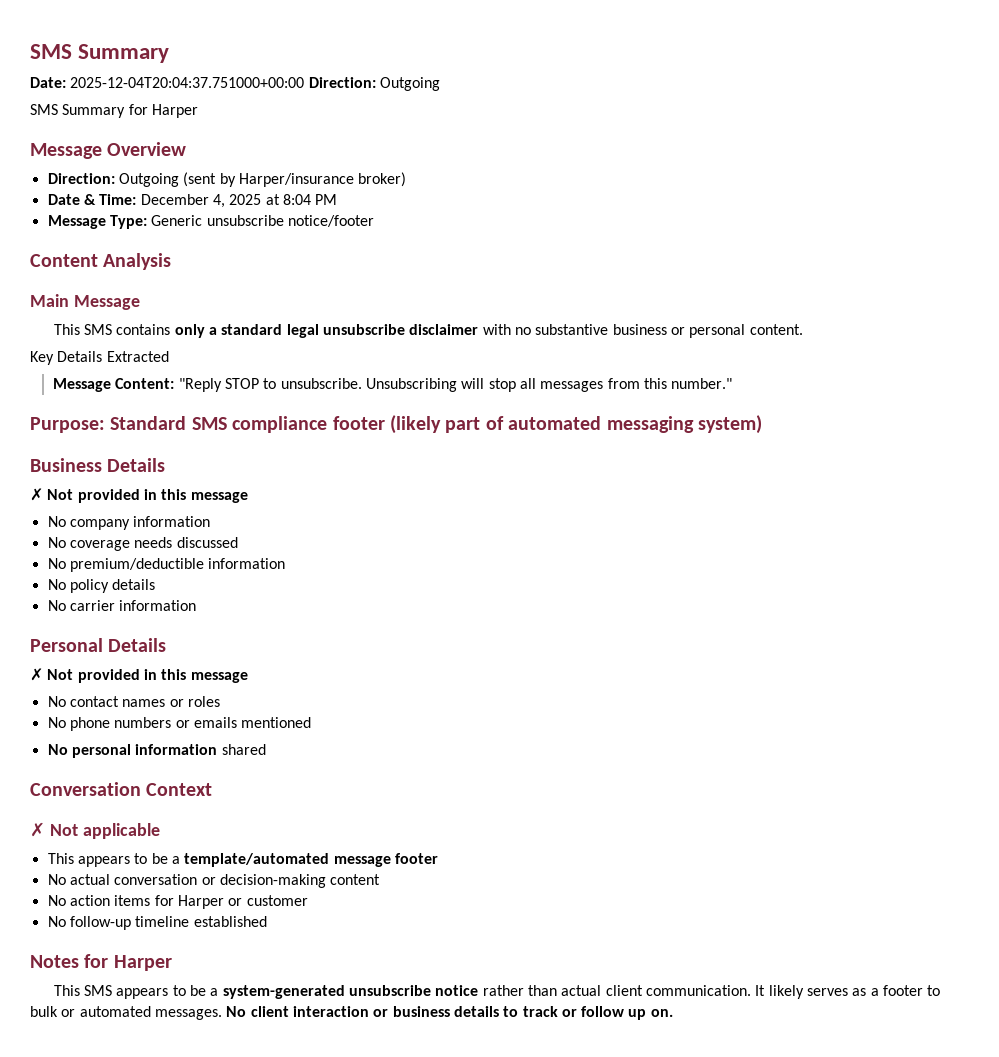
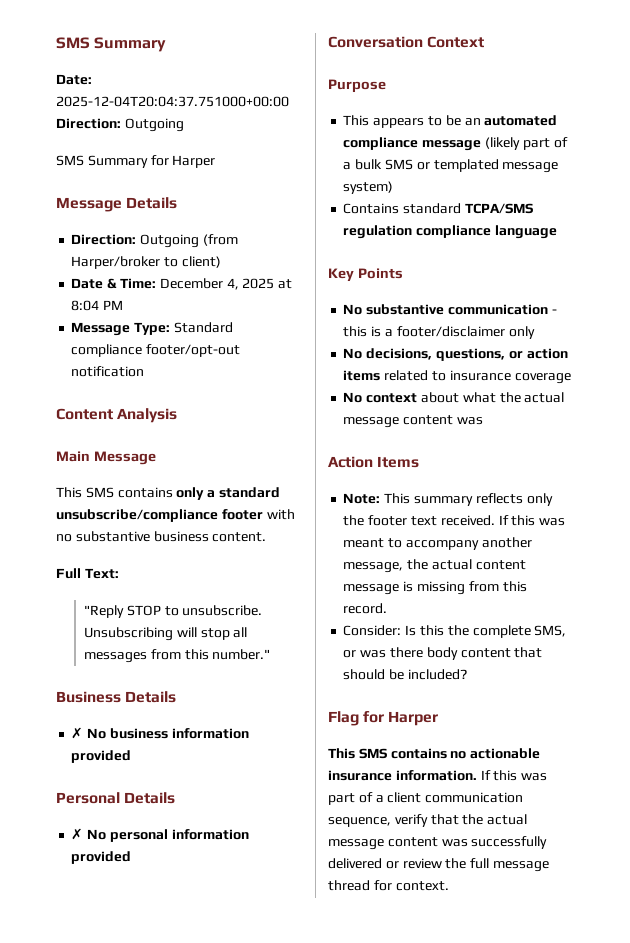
[107,142,187,156] [47,172,407,187] Overview // Direction: Outgoing (sent by Harper/insurance broker) -> [126,197,178,209] [71,234,238,248] [71,256,221,269] Details // Direction: Outgoing (from Harper/broker to client)
[151,215,374,227] Generic unsubscribe notice/footer -> [173,322,233,333] [71,344,241,357] [71,366,145,377] Standard compliance footer/opt-out notification
[286,324,479,338] legal unsubscribe disclaimer -> [56,509,263,522] unsubscribe/compliance footer
[670,324,746,338] or personal -> (209, 536) none
[30,351,169,365] [53,378,175,392] Key Details Extracted // Message Content: -> [56,568,119,579] Full Text: //
[30,415,762,434] [30,458,166,472] [30,488,248,503] [47,516,211,530] [47,537,238,551] [47,558,286,572] [47,579,156,593] [47,600,197,611] [30,638,167,652] [30,668,248,683] [47,696,220,707] [47,717,312,731] Purpose: Standard SMS compliance footer (likely part of automated messaging system) // Business Details // ✗ Not provided in this message // No company information // No coverage needs discussed // No premium/deductible information // No policy details // No carrier information // Personal Details // ✗ Not provided in this message // No contact names or roles // No phone numbers or emails mentioned // -> [56,691,177,703] [71,727,249,739] [71,750,132,763] [56,792,176,804] [71,828,84,840] Business Details // ✗ No business information provided // Personal Details // ✗
[221,744,266,755] shared -> [71,851,132,864] provided
[30,822,160,839] ✗ Not applicable -> [328,79,386,93] Purpose
[171,853,438,867] [47,874,381,888] [47,895,308,909] [47,916,267,930] [30,954,172,971] [53,985,941,999] [30,1006,673,1020] a template/automated message footer // No actual conversation or decision-making content // No action items for Harper or customer // No follow-up timeline established // Notes for Harper // This SMS appears to be a system-generated unsubscribe notice rather than actual client communication. It likely serves as a footer to bulk or automated messages. No client interaction or business details to track or follow up on. -> [464,115,558,126] [343,137,568,151] [343,159,559,173] [343,181,394,194] [343,203,533,214] [343,225,557,239] [328,268,403,282] [343,304,557,315] [343,326,535,339] [343,348,568,361] [343,370,571,384] [343,392,565,403] [343,415,483,428] [328,456,420,468] [343,493,553,506] [343,515,566,526] [343,537,532,550] [343,559,526,573] [343,581,527,595] [343,603,388,614] [343,625,567,638] [343,647,543,660] [343,669,467,680] [328,711,439,726] [328,748,541,759] [328,770,548,781] [328,792,524,805] [328,814,528,827] [328,836,548,850] [328,858,549,872] [328,880,449,891] an automated compliance message (likely part of a bulk SMS or templated message system) // Contains standard TCPA/SMS regulation compliance language // Key Points // No substantive communication - this is a footer/disclaimer only // No decisions, questions, or action items related to insurance coverage // No context about what the actual message content was // Action Items // Note: This summary reflects only the footer text received. If this was meant to accompany another message, the actual content message is missing from this record. // Consider: Is this the complete SMS, or was there body content that should be included? // Flag for Harper // This SMS contains no actionable insurance information. If this was part of a client communication sequence, verify that the actual message content was successfully delivered or review the full message thread for context.

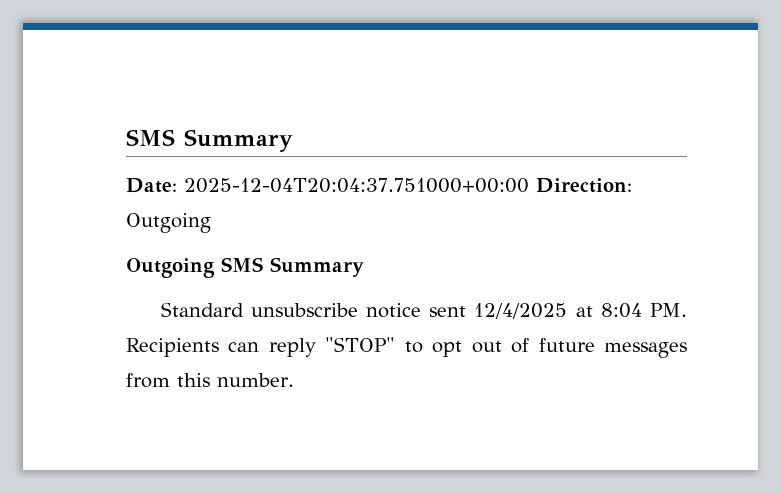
[56,155,216,168] [56,197,178,212] [71,234,238,248] [71,256,221,269] [71,278,293,290] [71,300,124,311] [71,322,233,336] [71,344,241,357] [71,366,145,377] [56,408,178,423] [56,451,156,465] [56,487,280,500] [56,509,295,522] [56,531,267,542] [56,568,119,579] [83,605,263,618] [83,627,248,641] [83,649,271,663] [56,691,177,703] [71,727,249,739] [71,750,132,763] [56,792,176,804] [71,828,249,842] [71,851,132,864] [328,36,485,48] [328,79,386,93] [343,115,558,128] [343,137,568,151] [343,159,559,173] [343,181,394,194] [343,203,533,214] [343,225,557,239] [328,268,403,282] [343,304,557,315] [343,326,535,339] [343,348,568,361] [343,370,571,384] [343,392,565,403] [343,415,483,428] [328,456,420,468] [343,493,553,506] [343,515,566,526] [343,537,532,550] [343,559,526,573] [343,581,527,595] [343,603,388,614] [343,625,567,638] [343,647,543,660] [343,669,467,680] [328,711,439,726] [328,748,541,759] [328,770,548,781] [328,792,524,805] [328,814,528,827] [328,836,548,850] [328,858,549,872] [328,880,449,891] SMS Summary for Harper // Message Details // Direction: Outgoing (from Harper/broker to client) // Date & Time: December 4, 2025 at 8:04 PM // Message Type: Standard compliance footer/opt-out notification // Content Analysis // Main Message // This SMS contains only a standard unsubscribe/compliance footer with no substantive business content. // Full Text: // "Reply STOP to unsubscribe. Unsubscribing will stop all messages from this number." // Business Details // ✗ No business information provided // Personal Details // ✗ No personal information provided // Conversation Context // Purpose // This appears to be an automated compliance message (likely part of a bulk SMS or templated message system) // Contains standard TCPA/SMS regulation compliance language // Key Points // No substantive communication - this is a footer/disclaimer only // No decisions, questions, or action items related to insurance coverage // No context about what the actual message content was // Action Items // Note: This summary reflects only the footer text received. If this was meant to accompany another message, the actual content message is missing from this record. // Consider: Is this the complete SMS, or was there body content that should be included? // Flag for Harper // This SMS contains no actionable insurance information. If this was part of a client communication sequence, verify that the actual message content was successfully delivered or review the full message thread for context. -> [126,257,364,278] [160,302,687,319] [126,337,688,358] [126,373,294,388] Outgoing SMS Summary // Standard unsubscribe notice sent 12/4/2025 at 8:04 PM. Recipients can reply "STOP" to opt out of future messages from this number.

